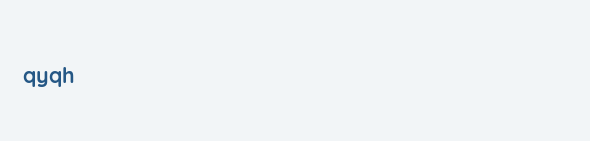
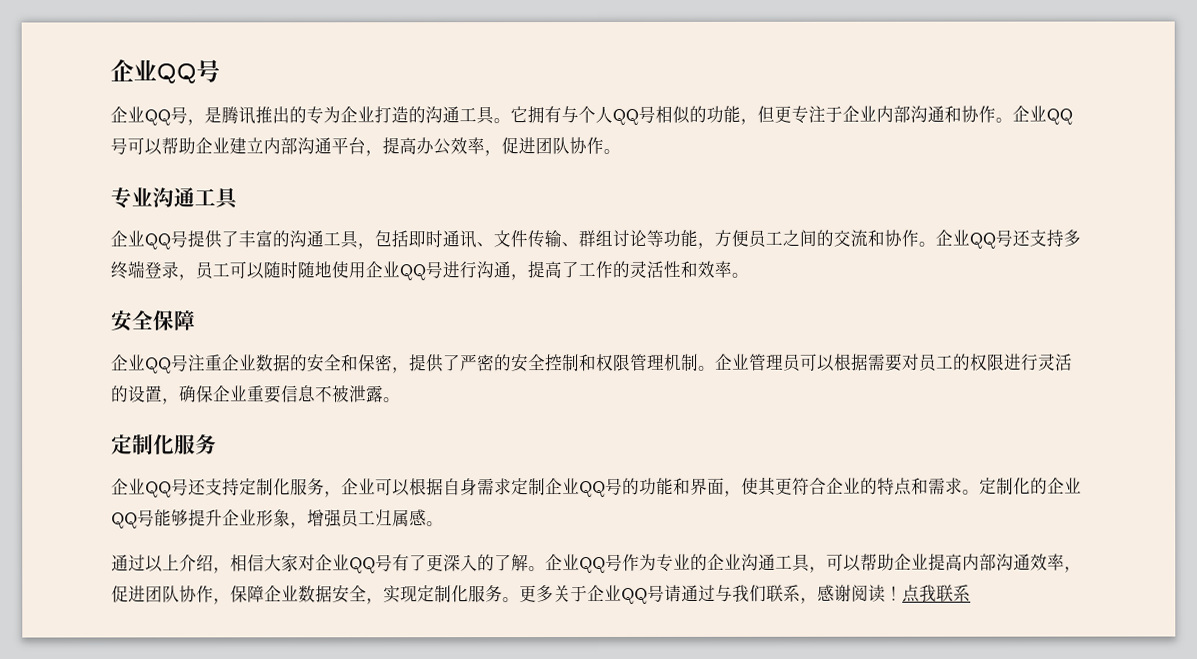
[23,67,75,87] qyqh -> [110,59,220,84] [110,105,1073,126] [110,136,621,157] [110,186,239,210] [110,229,1081,250] [110,260,749,281] [110,310,196,332] [111,353,1073,374] [111,385,401,405] [111,434,217,455] [111,477,1082,498] [111,509,444,529] [111,553,1082,574] [111,584,971,605] 企业QQ号 // 企业QQ号，是腾讯推出的专为企业打造的沟通工具。它拥有与个人QQ号相似的功能，但更专注于企业内部沟通和协作。企业QQ号可以帮助企业建立内部沟通平台，提高办公效率，促进团队协作。 // 专业沟通工具 // 企业QQ号提供了丰富的沟通工具，包括即时通讯、文件传输、群组讨论等功能，方便员工之间的交流和协作。企业QQ号还支持多终端登录，员工可以随时随地使用企业QQ号进行沟通，提高了工作的灵活性和效率。 // 安全保障 // 企业QQ号注重企业数据的安全和保密，提供了严密的安全控制和权限管理机制。企业管理员可以根据需要对员工的权限进行灵活的设置，确保企业重要信息不被泄露。 // 定制化服务 // 企业QQ号还支持定制化服务，企业可以根据自身需求定制企业QQ号的功能和界面，使其更符合企业的特点和需求。定制化的企业QQ号能够提升企业形象，增强员工归属感。 // 通过以上介绍，相信大家对企业QQ号有了更深入的了解。企业QQ号作为专业的企业沟通工具，可以帮助企业提高内部沟通效率，促进团队协作，保障企业数据安全，实现定制化服务。更多关于企业QQ号请通过与我们联系，感谢阅读！点我联系

